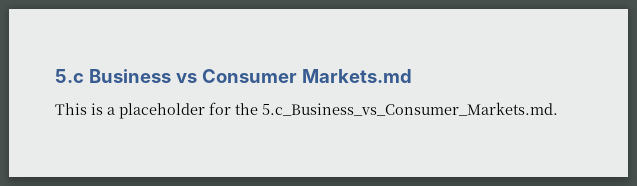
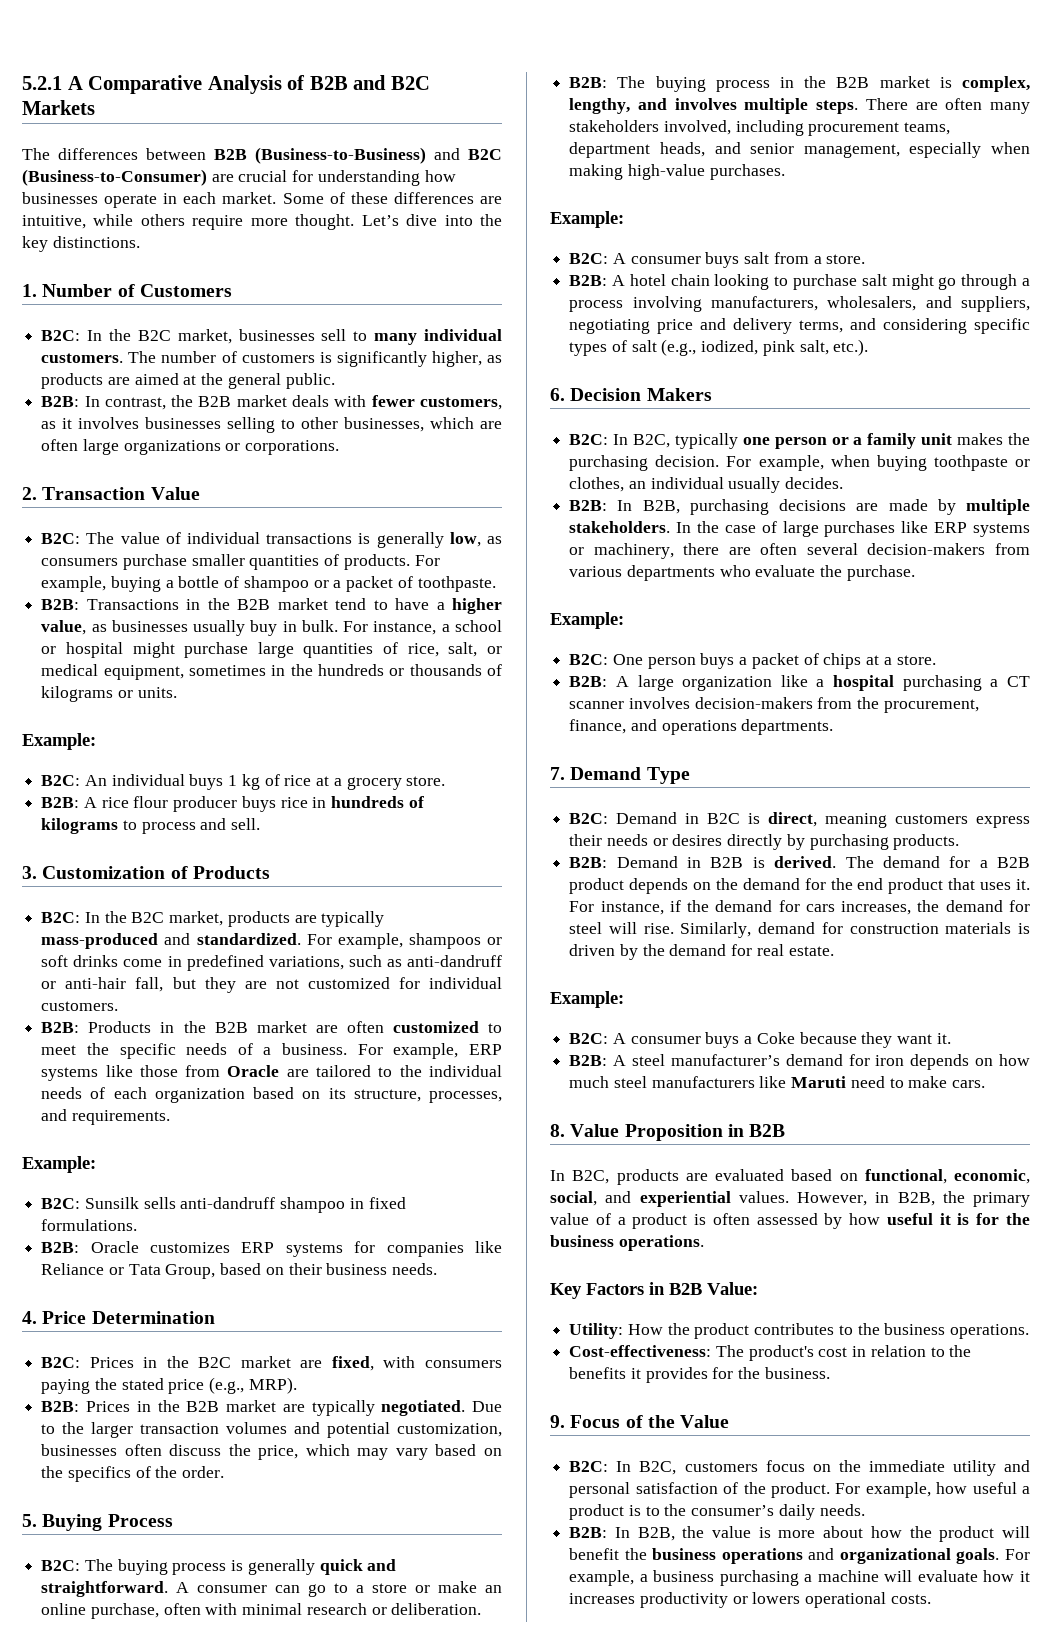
[55,69,412,83] [55,102,558,119] 5.c Business vs Consumer Markets.md // This is a placeholder for the 5.c_Business_vs_Consumer_Markets.md. -> [22,75,430,94] [22,100,95,115] [22,147,502,164] [22,169,456,186] [22,192,502,208] [22,214,502,230] [22,236,140,252] [22,284,232,297] [41,329,502,345] [41,351,502,367] [41,373,335,389] [41,395,502,410] [41,417,503,433] [41,439,340,455] [22,487,200,500] [41,532,503,548] [41,554,440,570] [41,576,496,592] [41,598,503,614] [41,620,502,636] [41,642,503,658] [41,664,502,680] [41,686,177,702] [22,733,96,750] [41,774,446,790] [41,796,424,812] [41,818,261,834] [22,866,270,879] [41,911,385,927] [41,933,502,949] [41,955,502,971] [41,977,502,993] [41,1001,119,1011] [41,1021,502,1033] [41,1043,503,1059] [41,1065,502,1081] [41,1087,502,1103] [41,1109,170,1125] [22,1156,96,1173] [41,1197,406,1213] [41,1219,138,1231] [41,1241,503,1257] [41,1263,438,1279] [22,1311,215,1324] [41,1356,502,1371] [41,1377,297,1394] [41,1400,502,1416] [41,1422,503,1438] [41,1444,502,1460] [41,1466,225,1482] [22,1514,173,1531] [41,1559,397,1575] [41,1581,503,1597] [41,1603,482,1619] [569,76,1030,92] [569,98,1030,114] [569,120,951,136] [569,142,1030,158] [569,164,785,180] [550,211,624,228] [569,252,866,268] [569,274,1030,290] [569,296,1030,312] [569,318,1030,334] [569,339,869,356] [550,388,712,401] [569,433,1030,449] [569,455,1030,471] [569,477,844,493] [569,499,1030,515] [569,521,1030,537] [569,543,1030,559] [569,565,915,581] [550,612,624,629] [569,653,936,669] [569,675,1030,691] [569,697,979,713] [569,719,834,735] [550,767,690,784] [569,812,1030,828] [569,834,960,850] [569,856,1030,868] [569,878,1030,894] [569,900,1030,915] [569,922,1030,938] [569,944,834,960] [550,991,624,1008] [569,1032,951,1048] [569,1054,1030,1070] [569,1076,986,1088] [550,1124,786,1141] [550,1169,1030,1185] [550,1191,1030,1207] [550,1213,1030,1229] [550,1235,704,1251] [550,1282,758,1299] [569,1323,1030,1339] [569,1345,972,1361] [569,1367,830,1383] [550,1415,730,1428] [569,1460,1030,1476] [569,1482,1030,1498] [569,1504,865,1520] [569,1526,1030,1542] [569,1548,1030,1564] [569,1570,1030,1586] [569,1592,931,1608] 5.2.1 A Comparative Analysis of B2B and B2C Markets // The differences between B2B (Business-to-Business) and B2C (Business-to-Consumer) are crucial for understanding how businesses operate in each market. Some of these differences are intuitive, while others require more thought. Let’s dive into the key distinctions. // 1. Number of Customers // B2C: In the B2C market, businesses sell to many individual customers. The number of customers is significantly higher, as products are aimed at the general public. // B2B: In contrast, the B2B market deals with fewer customers, as it involves businesses selling to other businesses, which are often large organizations or corporations. // 2. Transaction Value // B2C: The value of individual transactions is generally low, as consumers purchase smaller quantities of products. For example, buying a bottle of shampoo or a packet of toothpaste. // B2B: Transactions in the B2B market tend to have a higher value, as businesses usually buy in bulk. For instance, a school or hospital might purchase large quantities of rice, salt, or medical equipment, sometimes in the hundreds or thousands of kilograms or units. // Example: // B2C: An individual buys 1 kg of rice at a grocery store. // B2B: A rice flour producer buys rice in hundreds of kilograms to process and sell. // 3. Customization of Products // B2C: In the B2C market, products are typically mass-produced and standardized. For example, shampoos or soft drinks come in predefined variations, such as anti-dandruff or anti-hair fall, but they are not customized for individual customers. // B2B: Products in the B2B market are often customized to meet the specific needs of a business. For example, ERP systems like those from Oracle are tailored to the individual needs of each organization based on its structure, processes, and requirements. // Example: // B2C: Sunsilk sells anti-dandruff shampoo in fixed formulations. // B2B: Oracle customizes ERP systems for companies like Reliance or Tata Group, based on their business needs. // 4. Price Determination // B2C: Prices in the B2C market are fixed, with consumers paying the stated price (e.g., MRP). // B2B: Prices in the B2B market are typically negotiated. Due to the larger transaction volumes and potential customization, businesses often discuss the price, which may vary based on the specifics of the order. // 5. Buying Process // B2C: The buying process is generally quick and straightforward. A consumer can go to a store or make an online purchase, often with minimal research or deliberation. // B2B: The buying process in the B2B market is complex, lengthy, and involves multiple steps. There are often many stakeholders involved, including procurement teams, department heads, and senior management, especially when making high-value purchases. // Example: // B2C: A consumer buys salt from a store. // B2B: A hotel chain looking to purchase salt might go through a process involving manufacturers, wholesalers, and suppliers, negotiating price and delivery terms, and considering specific types of salt (e.g., iodized, pink salt, etc.). // 6. Decision Makers // B2C: In B2C, typically one person or a family unit makes the purchasing decision. For example, when buying toothpaste or clothes, an individual usually decides. // B2B: In B2B, purchasing decisions are made by multiple stakeholders. In the case of large purchases like ERP systems or machinery, there are often several decision-makers from various departments who evaluate the purchase. // Example: // B2C: One person buys a packet of chips at a store. // B2B: A large organization like a hospital purchasing a CT scanner involves decision-makers from the procurement, finance, and operations departments. // 7. Demand Type // B2C: Demand in B2C is direct, meaning customers express their needs or desires directly by purchasing products. // B2B: Demand in B2B is derived. The demand for a B2B product depends on the demand for the end product that uses it. For instance, if the demand for cars increases, the demand for steel will rise. Similarly, demand for construction materials is driven by the demand for real estate. // Example: // B2C: A consumer buys a Coke because they want it. // B2B: A steel manufacturer’s demand for iron depends on how much steel manufacturers like Maruti need to make cars. // 8. Value Proposition in B2B // In B2C, products are evaluated based on functional, economic, social, and experiential values. However, in B2B, the primary value of a product is often assessed by how useful it is for the business operations. // Key Factors in B2B Value: // Utility: How the product contributes to the business operations. // Cost-effectiveness: The product's cost in relation to the benefits it provides for the business. // 9. Focus of the Value // B2C: In B2C, customers focus on the immediate utility and personal satisfaction of the product. For example, how useful a product is to the consumer’s daily needs. // B2B: In B2B, the value is more about how the product will benefit the business operations and organizational goals. For example, a business purchasing a machine will evaluate how it increases productivity or lowers operational costs.

